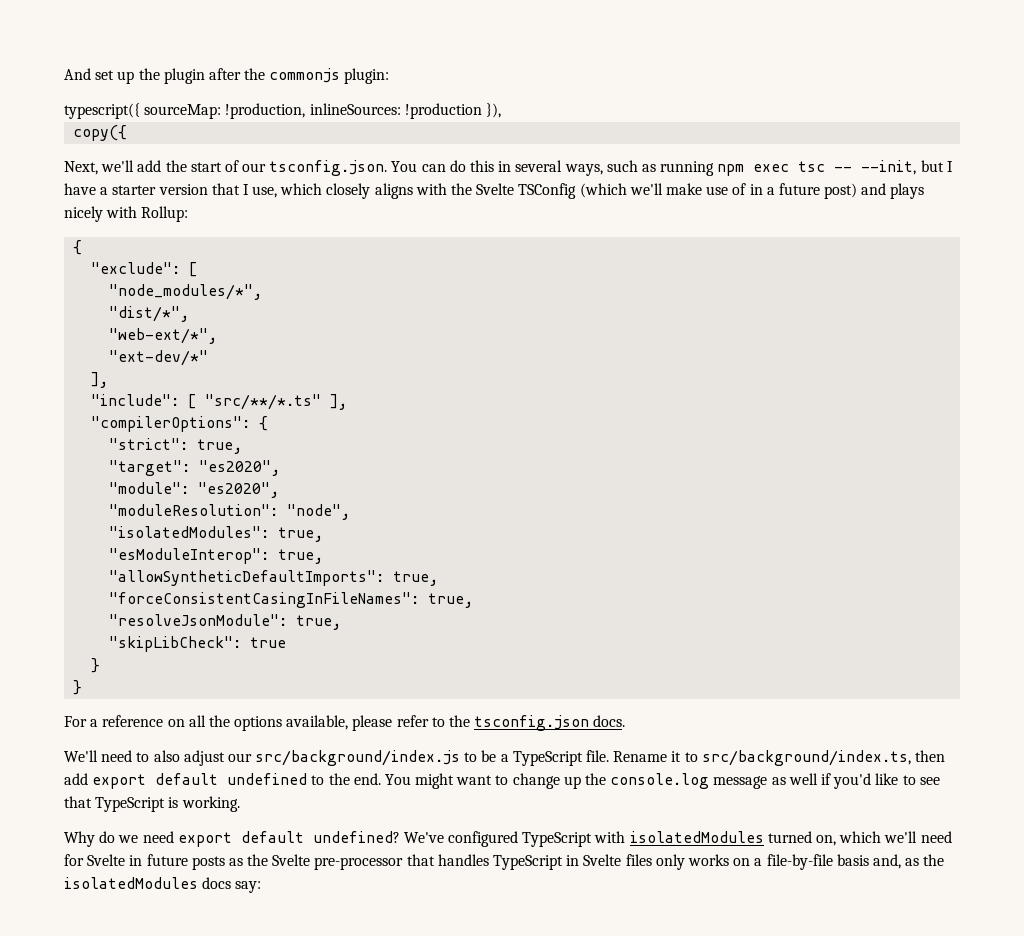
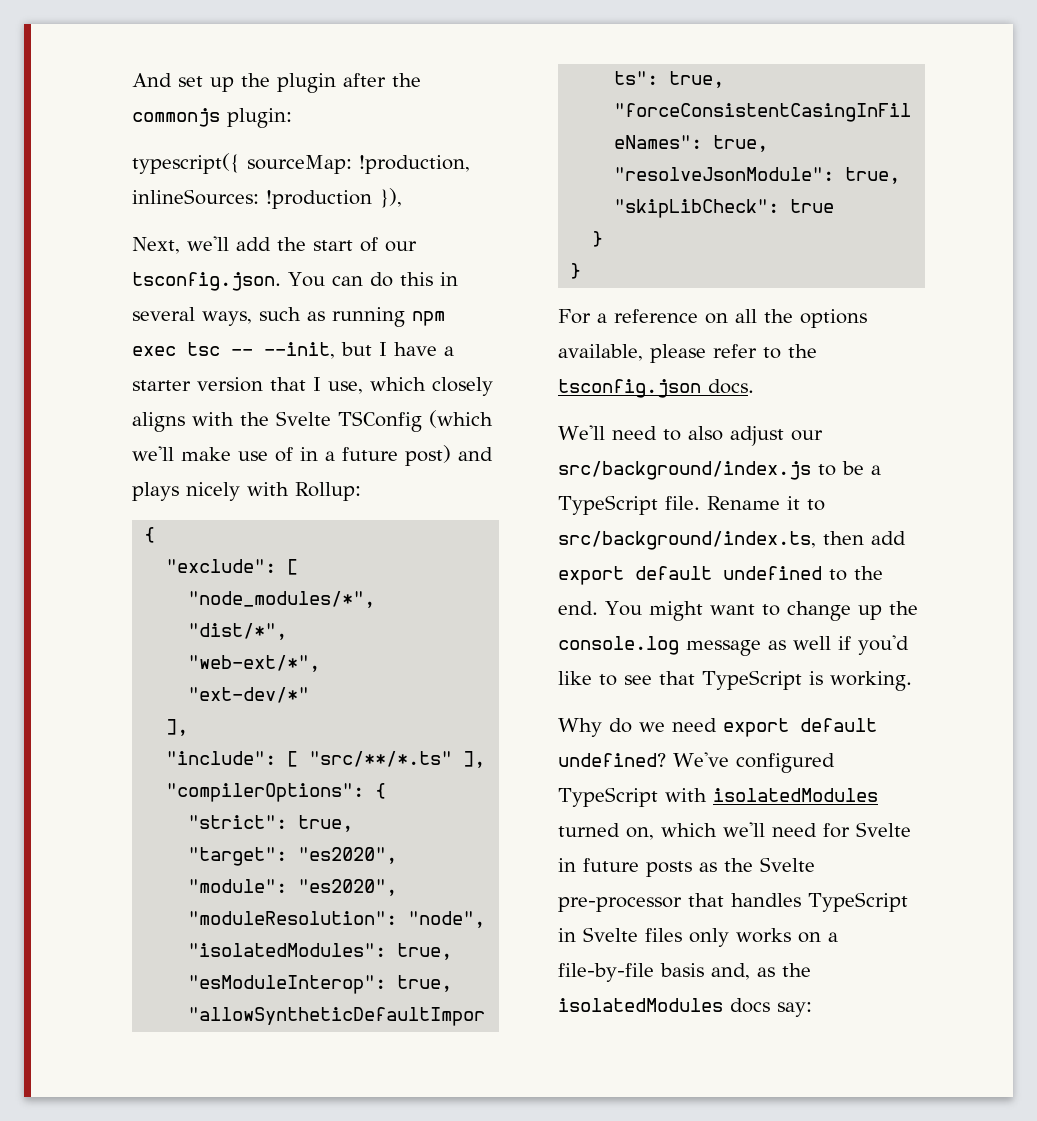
[73,125,128,141] // copy({ -> (402, 198) none

